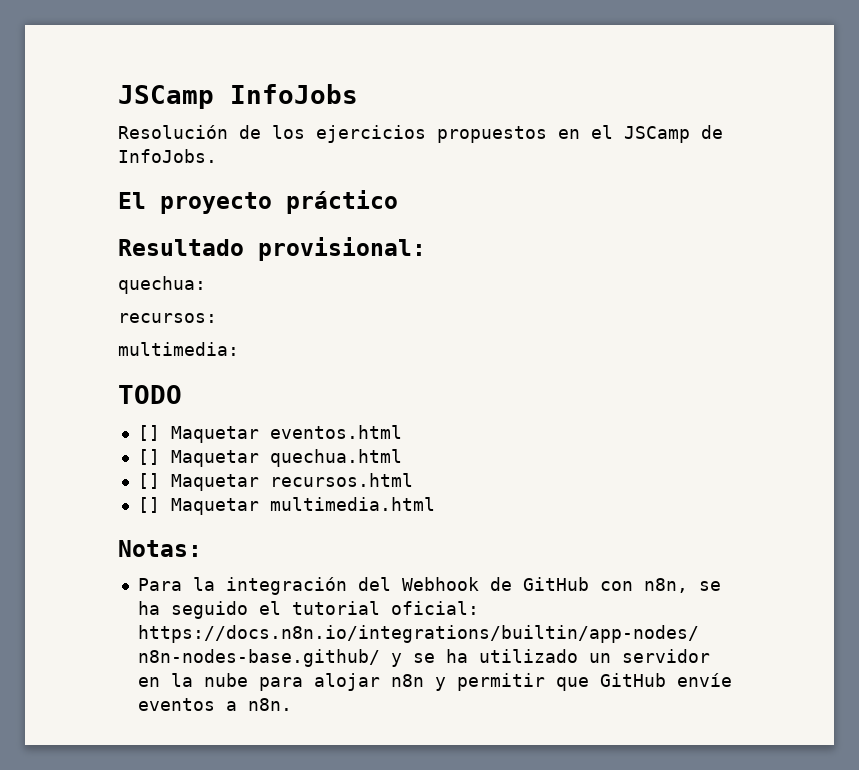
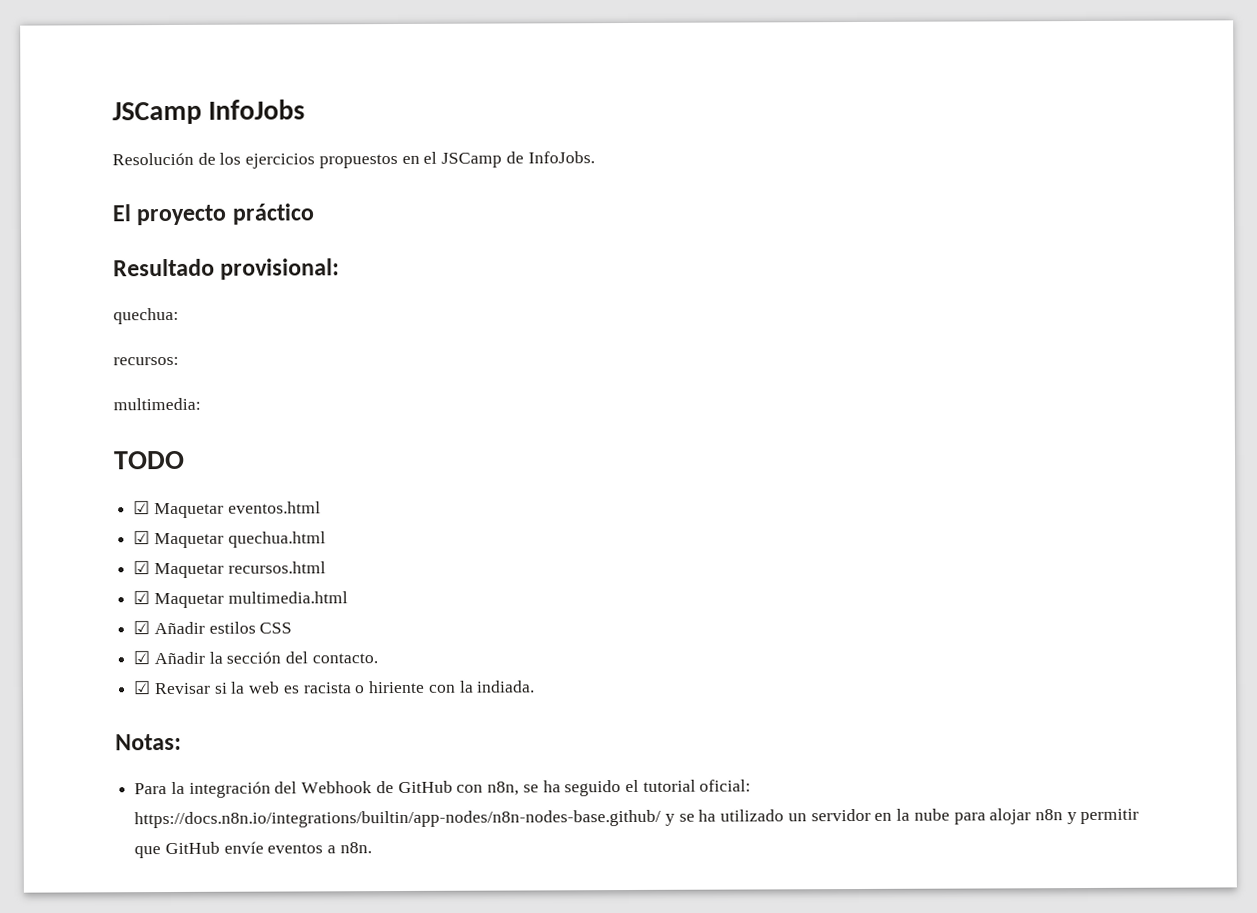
[137,425,160,441] [] -> [133,500,151,515] ☑
[137,449,160,465] [] -> [133,530,151,545] ☑
[137,473,160,489] [] -> [133,560,151,575] ☑
[137,497,160,513] [] -> [133,590,151,605] ☑
(435, 504) none -> [133,620,293,635] [133,650,378,665] [133,680,536,695] // ☑ Añadir estilos CSS // ☑ Añadir la sección del contacto. // ☑ Revisar si la web es racista o hiriente con la indiada.

